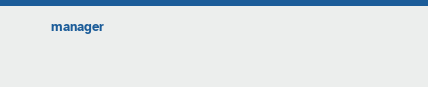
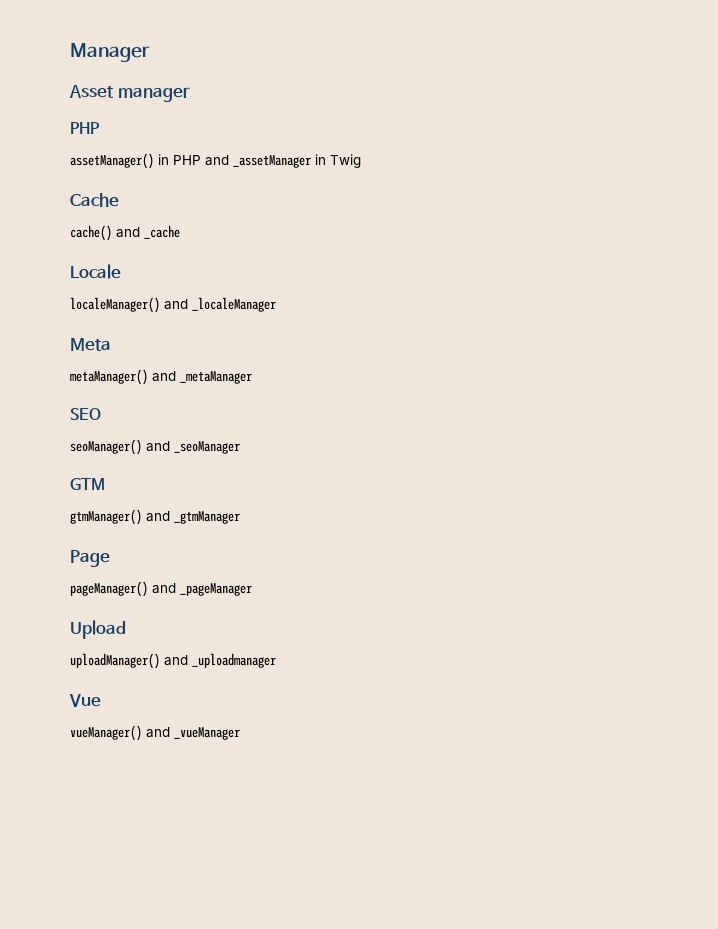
(51, 29) none -> [70,43,150,62] [69,85,114,98] Manager // Asset
(104, 29) none -> [70,122,100,134] [70,153,361,169] [70,193,119,207] [70,225,180,241] [70,264,121,279] [70,297,276,313] [70,338,111,351] [70,369,252,385] [70,408,101,420] [70,439,240,455] [70,478,105,490] [70,509,240,525] [70,550,110,567] [70,581,252,597] [70,620,126,639] [70,653,276,669] [69,694,101,707] [70,725,240,741] // PHP // assetManager() in PHP and _assetManager in Twig // Cache // cache() and _cache // Locale // localeManager() and _localeManager // Meta // metaManager() and _metaManager // SEO // seoManager() and _seoManager // GTM // gtmManager() and _gtmManager // Page // pageManager() and _pageManager // Upload // uploadManager() and _uploadmanager // Vue // vueManager() and _vueManager

